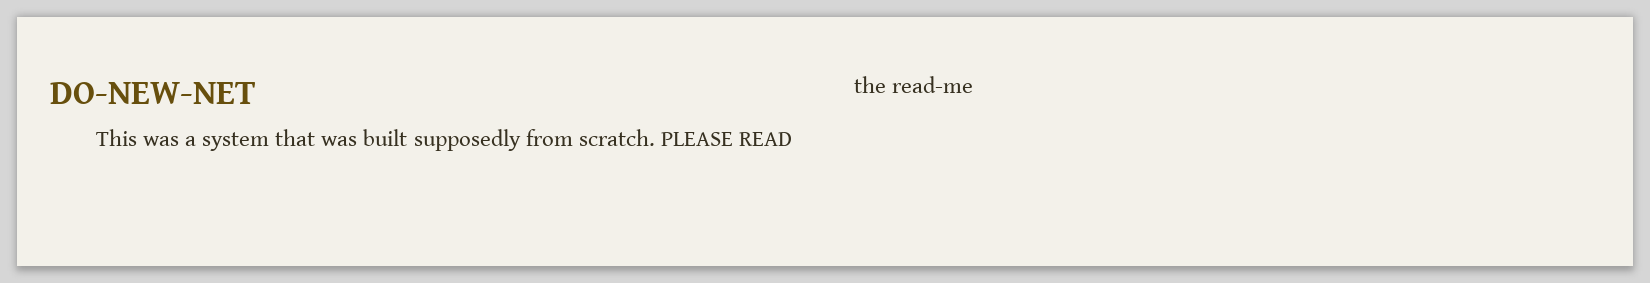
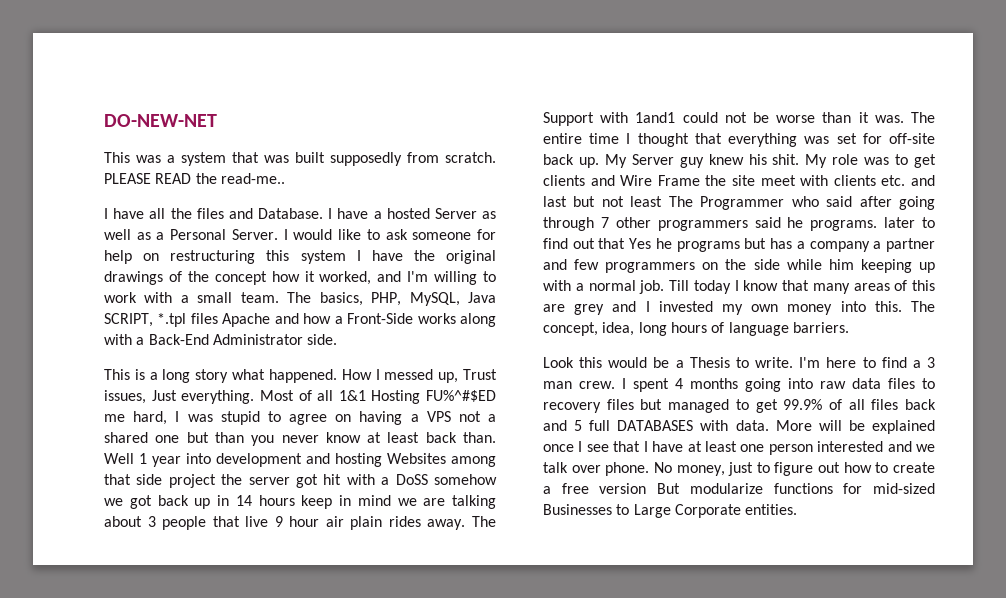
[892,76,974,93] read-me -> [220,173,285,184] [104,208,497,219] [104,229,497,240] [104,250,496,264] [104,271,496,285] [104,292,497,306] [104,313,497,327] [104,334,338,345] [104,369,497,383] [104,390,496,404] [104,411,496,425] [104,432,497,446] [104,453,496,467] [104,474,497,488] [104,495,496,509] [104,516,497,530] [543,112,935,126] [543,133,935,147] [543,154,936,168] [543,175,935,186] [543,196,935,210] [543,217,935,231] [543,238,935,252] [543,259,935,273] [543,280,935,294] [543,301,935,315] [543,322,849,336] [543,357,935,368] [543,378,935,392] [543,399,936,413] [543,420,935,434] [543,441,935,455] [543,462,935,476] [543,483,935,494] [543,504,798,518] read-me.. // I have all the files and Database. I have a hosted Server as well as a Personal Server. I would like to ask someone for help on restructuring this system I have the original drawings of the concept how it worked, and I'm willing to work with a small team. The basics, PHP, MySQL, Java SCRIPT, *.tpl files Apache and how a Front-Side works along with a Back-End Administrator side. // This is a long story what happened. How I messed up, Trust issues, Just everything. Most of all 1&1 Hosting FU%^#$ED me hard, I was stupid to agree on having a VPS not a shared one but than you never know at least back than. Well 1 year into development and hosting Websites among that side project the server got hit with a DoSS somehow we got back up in 14 hours keep in mind we are talking about 3 people that live 9 hour air plain rides away. The Support with 1and1 could not be worse than it was. The entire time I thought that everything was set for off-site back up. My Server guy knew his shit. My role was to get clients and Wire Frame the site meet with clients etc. and last but not least The Programmer who said after going through 7 other programmers said he programs. later to find out that Yes he programs but has a company a partner and few programmers on the side while him keeping up with a normal job. Till today I know that many areas of this are grey and I invested my own money into this. The concept, idea, long hours of language barriers. // Look this would be a Thesis to write. I'm here to find a 3 man crew. I spent 4 months going into raw data files to recovery files but managed to get 99.9% of all files back and 5 full DATABASES with data. More will be explained once I see that I have at least one person interested and we talk over phone. No money, just to figure out how to create a free version But modularize functions for mid-sized Businesses to Large Corporate entities.

